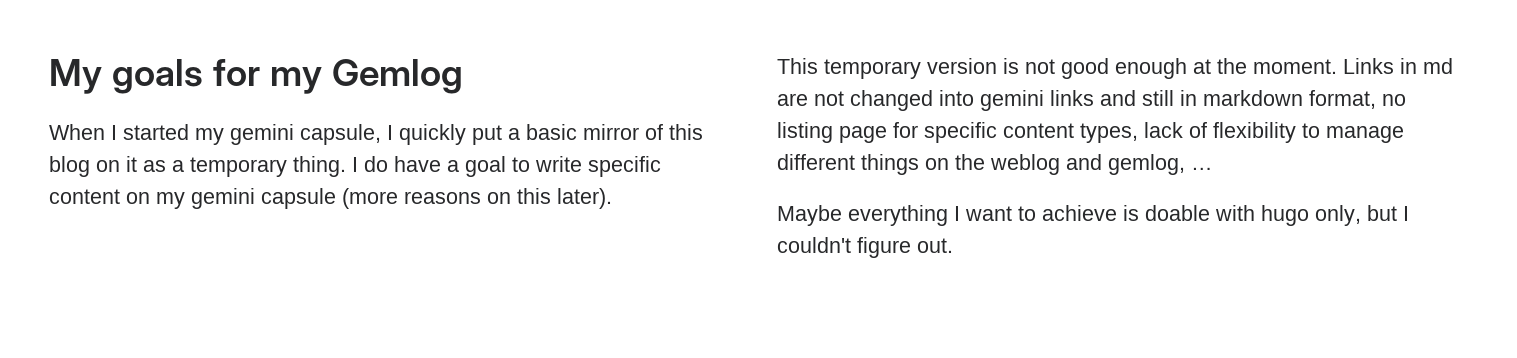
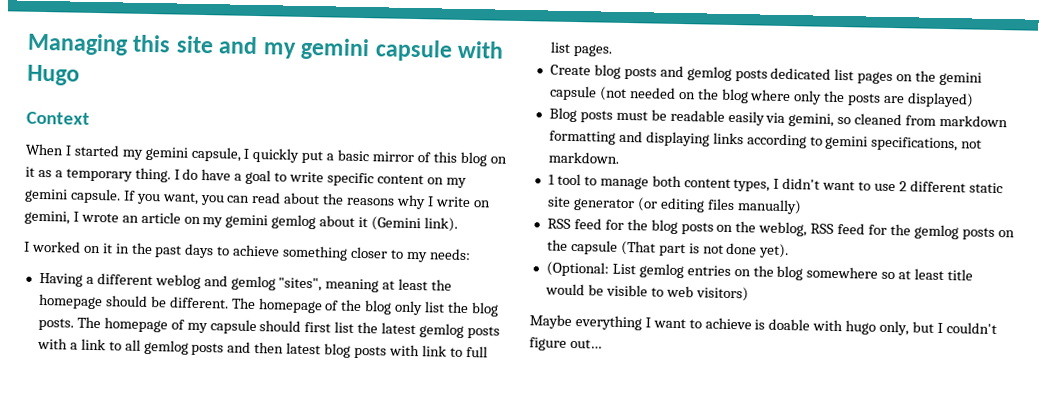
[49,59,463,94] My goals for my Gemlog -> [27,32,505,62] [27,64,80,86] [26,111,90,125] Managing this site and my gemini capsule with Hugo // Context
[261,188,612,209] [777,58,1453,79] [777,90,1406,111] [777,122,1404,143] [777,154,1213,175] capsule (more reasons on this later). // This temporary version is not good enough at the moment. Links in md are not changed into gemini links and still in markdown format, no listing page for specific content types, lack of flexibility to manage different things on the weblog and gemlog, … -> [69,188,491,210] [24,210,458,232] [24,240,471,263] [38,272,453,293] [37,293,499,317] [37,316,500,339] [36,337,488,359] [549,41,613,57] [549,64,983,86] [548,85,975,108] [548,107,1009,128] [548,130,983,152] [547,151,619,164] [547,173,1003,194] [546,196,802,215] [546,218,1015,240] [546,239,790,259] [545,261,974,281] [544,283,749,302] capsule. If you want, you can read about the reasons why I write on gemini, I wrote an article on my gemini gemlog about it (Gemini link). // I worked on it in the past days to achieve something closer to my needs: // Having a different weblog and gemlog "sites", meaning at least the homepage should be different. The homepage of the blog only list the blog posts. The homepage of my capsule should first list the latest gemlog posts with a link to all gemlog posts and then latest blog posts with link to full list pages. // Create blog posts and gemlog posts dedicated list pages on the gemini capsule (not needed on the blog where only the posts are displayed) // Blog posts must be readable easily via gemini, so cleaned from markdown formatting and displaying links according to gemini specifications, not markdown. // 1 tool to manage both content types, I didn't want to use 2 different static site generator (or editing files manually) // RSS feed for the blog posts on the weblog, RSS feed for the gemlog posts on the capsule (That part is not done yet). // (Optional: List gemlog entries on the blog somewhere so at least title would be visible to web visitors)
[917,238,953,253] out. -> [569,338,602,349] out…

